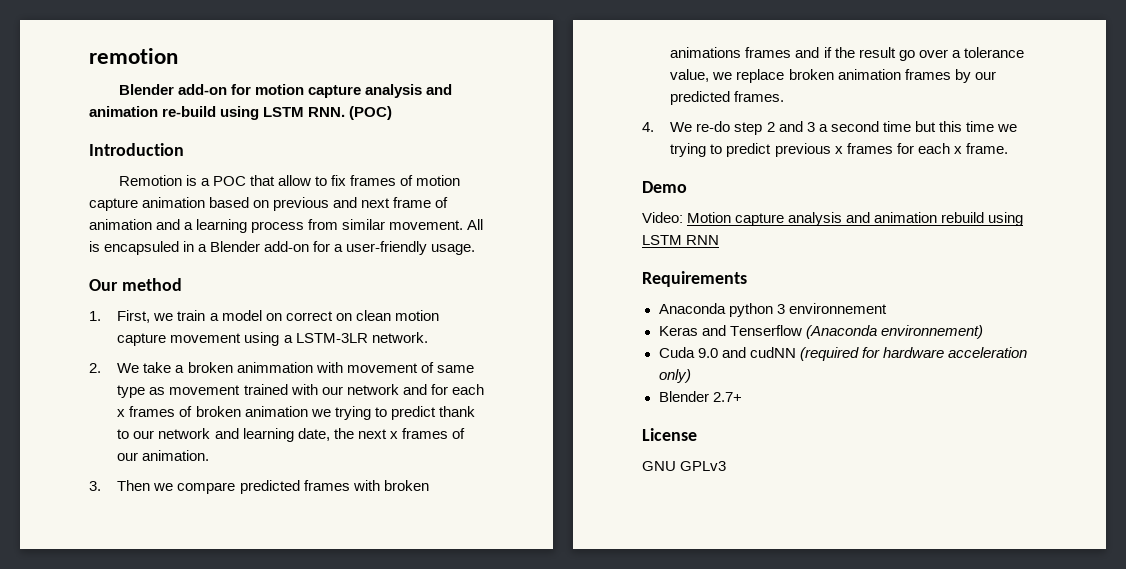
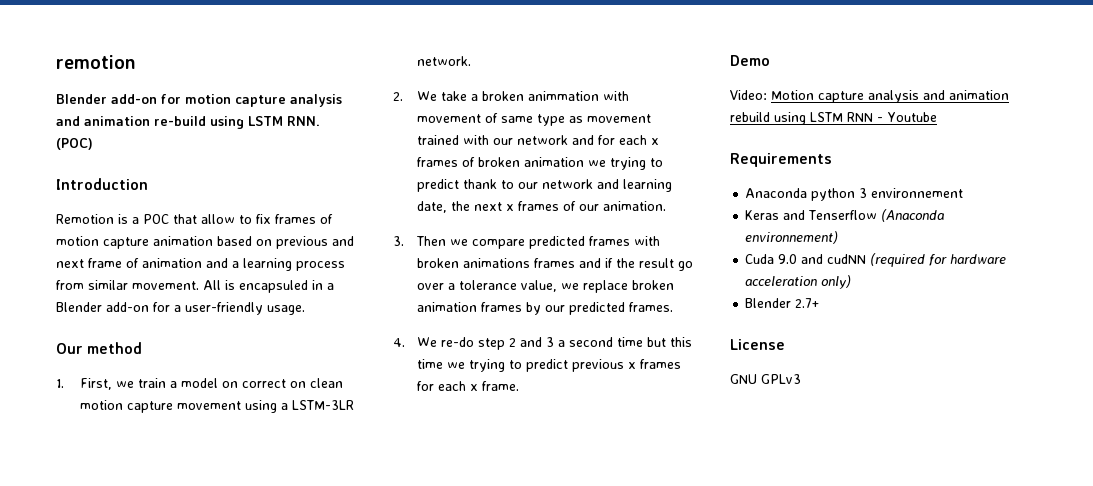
(720, 240) none -> [877,112,937,122] - Youtube

